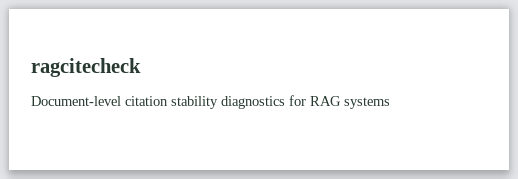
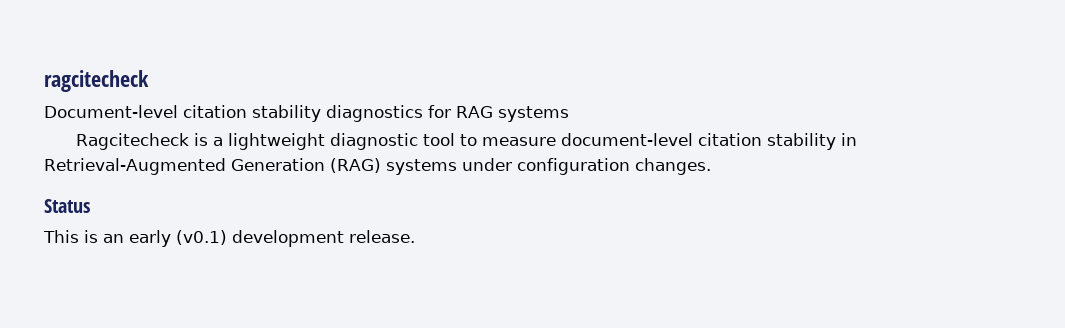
(390, 103) none -> [75,133,857,150] [44,158,711,175] [44,199,90,213] [43,230,415,247] // Ragcitecheck is a lightweight diagnostic tool to measure document-level citation stability in Retrieval-Augmented Generation (RAG) systems under configuration changes. // Status // This is an early (v0.1) development release.

